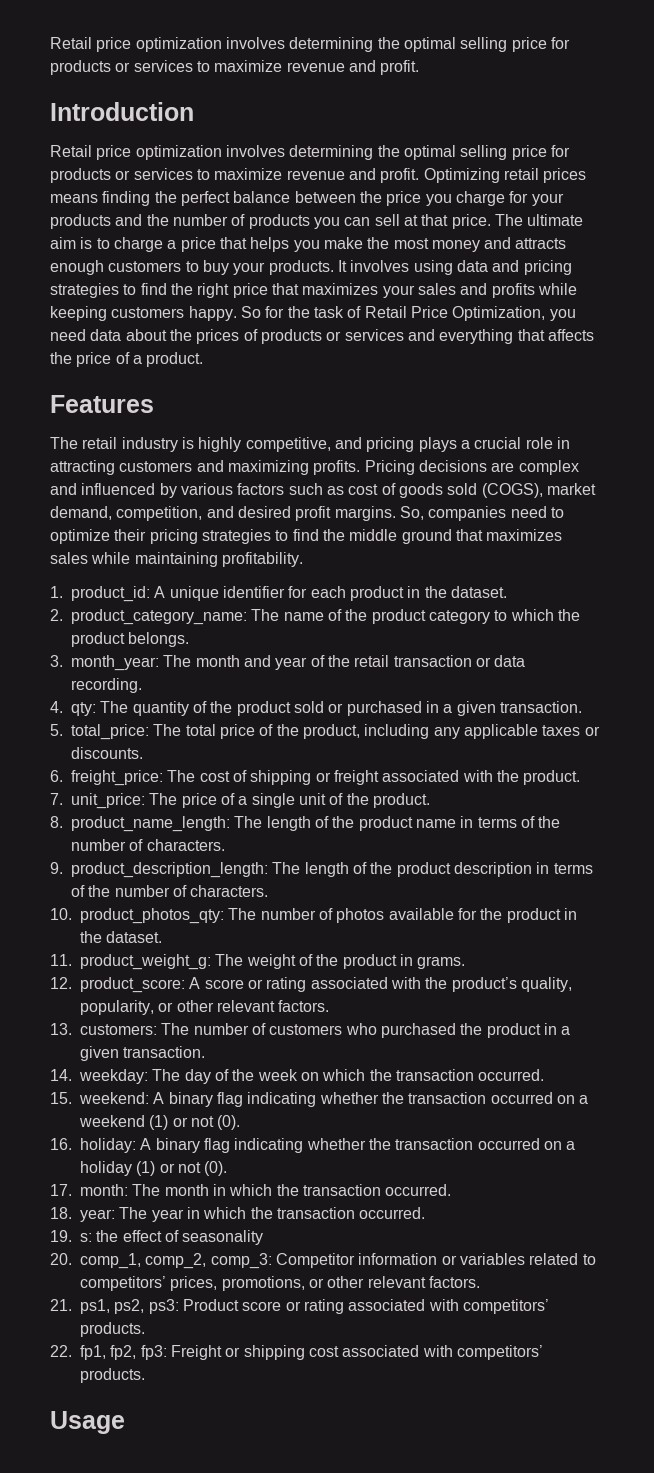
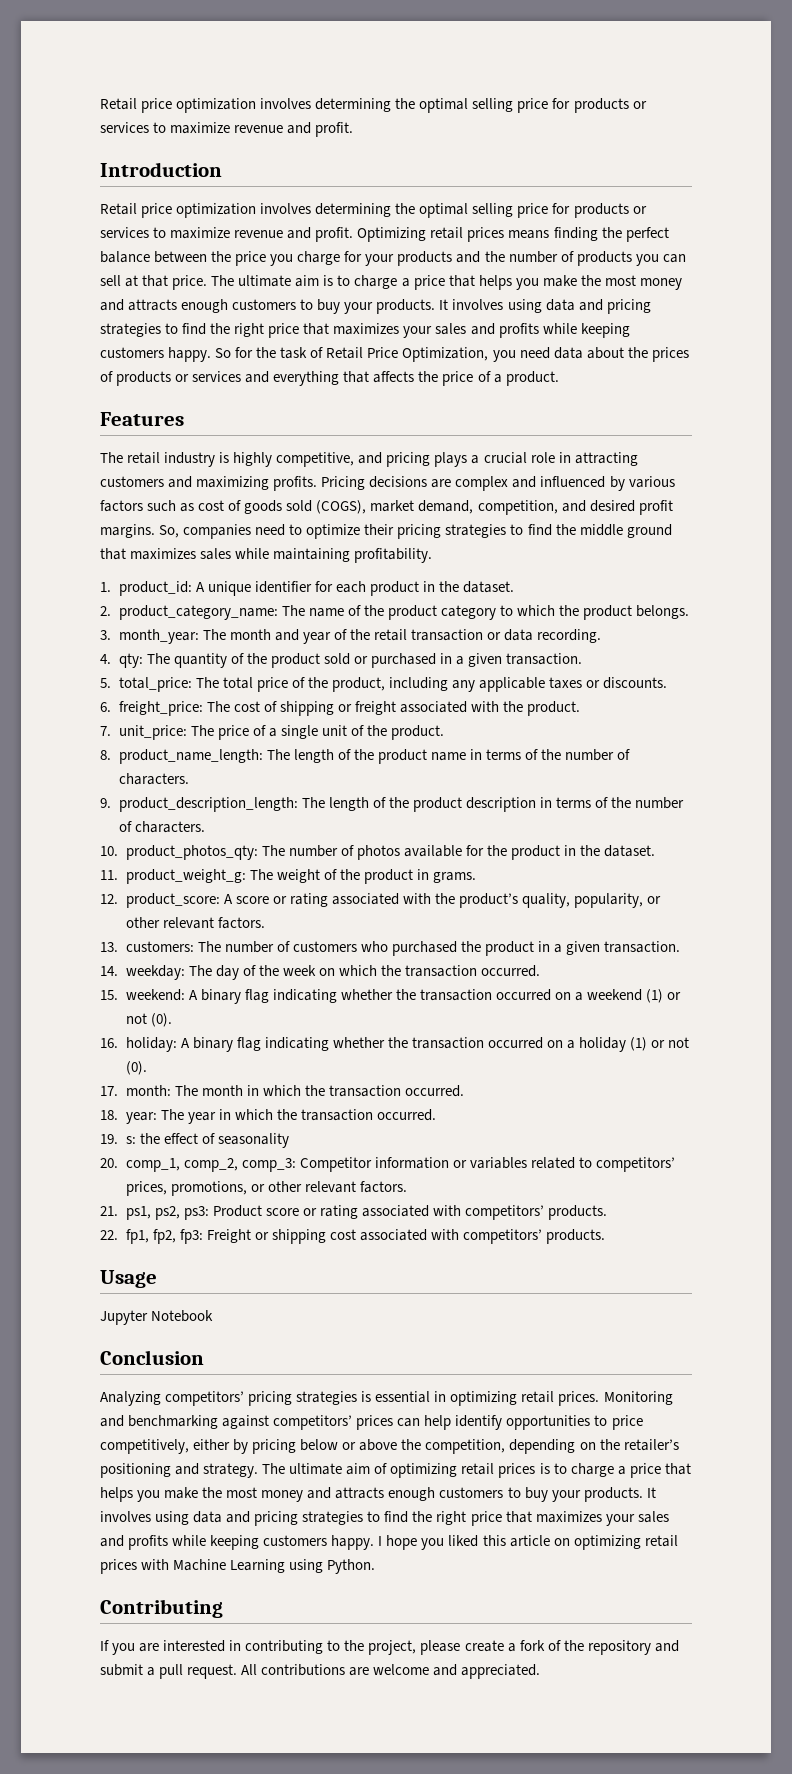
(125, 1422) none -> [100,1310,214,1325] [100,1350,204,1365] [100,1391,673,1406] [100,1415,643,1430] [100,1439,679,1454] [100,1463,691,1478] [100,1487,656,1502] [100,1511,669,1526] [100,1535,678,1550] [100,1559,376,1574] [100,1599,223,1618] [100,1640,679,1655] [100,1664,541,1679] // Jupyter Notebook // Conclusion // Analyzing competitors’ pricing strategies is essential in optimizing retail prices. Monitoring and benchmarking against competitors’ prices can help identify opportunities to price competitively, either by pricing below or above the competition, depending on the retailer’s positioning and strategy. The ultimate aim of optimizing retail prices is to charge a price that helps you make the most money and attracts enough customers to buy your products. It involves using data and pricing strategies to find the right price that maximizes your sales and profits while keeping customers happy. I hope you liked this article on optimizing retail prices with Machine Learning using Python. // Contributing // If you are interested in contributing to the project, please create a fork of the repository and submit a pull request. All contributions are welcome and appreciated.

